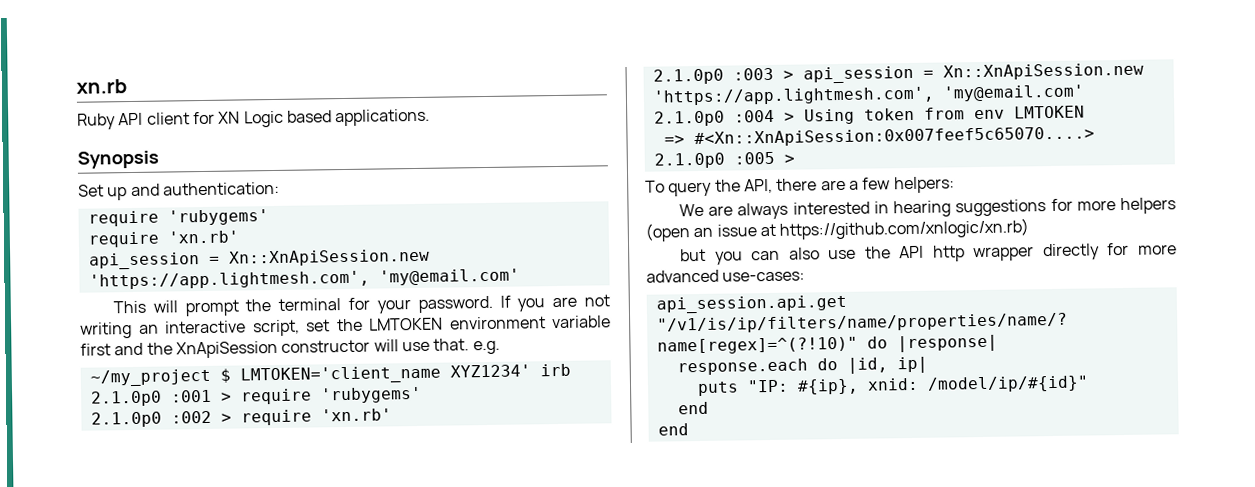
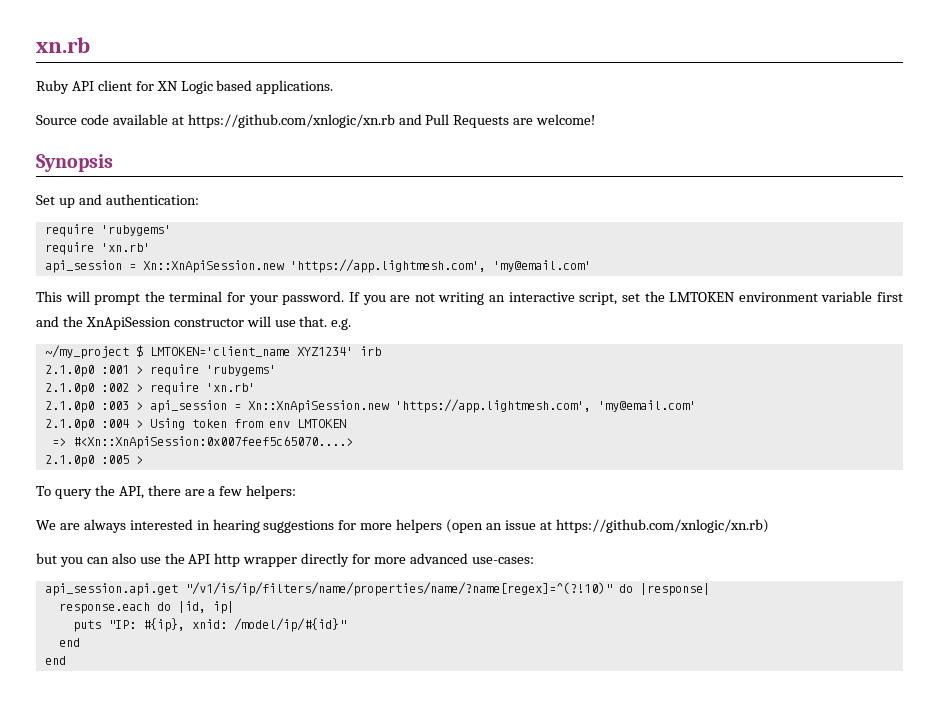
(431, 117) none -> [36,114,596,128] // Source code available at https://github.com/xnlogic/xn.rb and Pull Requests are welcome!

